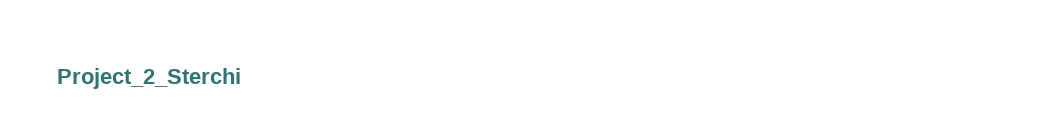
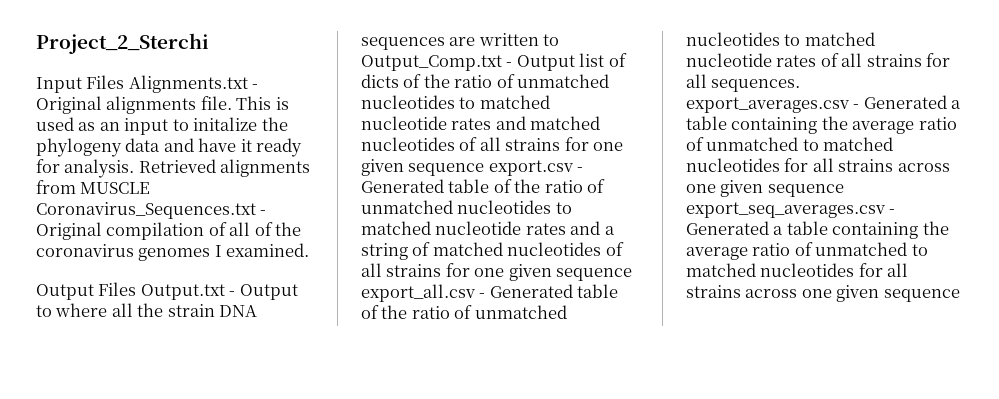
(241, 78) none -> [36,75,259,93] [36,96,289,114] [36,117,288,135] [36,138,303,157] [36,159,311,178] [36,180,151,194] [36,202,267,219] [36,222,302,240] [36,243,310,261] [36,282,298,300] [36,303,258,317] [361,33,560,50] [361,53,627,71] [361,74,610,88] [361,95,550,109] [361,116,601,130] [361,137,624,151] [361,159,584,176] [361,179,606,193] [361,200,572,214] [361,221,615,235] [361,242,624,260] [361,263,633,281] [361,284,619,302] [361,305,567,319] [686,32,875,46] [686,53,951,67] [686,74,801,92] [686,95,962,113] [686,116,957,134] [686,137,894,151] [686,158,950,172] [686,180,844,197] [686,202,896,218] [686,221,949,239] [686,242,928,260] [686,263,909,277] [686,285,960,302] // Input Files Alignments.txt - Original alignments file. This is used as an input to initalize the phylogeny data and have it ready for analysis. Retrieved alignments from MUSCLE Coronavirus_Sequences.txt - Original compilation of all of the coronavirus genomes I examined. // Output Files Output.txt - Output to where all the strain DNA sequences are written to Output_Comp.txt - Output list of dicts of the ratio of unmatched nucleotides to matched nucleotide rates and matched nucleotides of all strains for one given sequence export.csv - Generated table of the ratio of unmatched nucleotides to matched nucleotide rates and a string of matched nucleotides of all strains for one given sequence export_all.csv - Generated table of the ratio of unmatched nucleotides to matched nucleotide rates of all strains for all sequences. export_averages.csv - Generated a table containing the average ratio of unmatched to matched nucleotides for all strains across one given sequence export_seq_averages.csv - Generated a table containing the average ratio of unmatched to matched nucleotides for all strains across one given sequence

